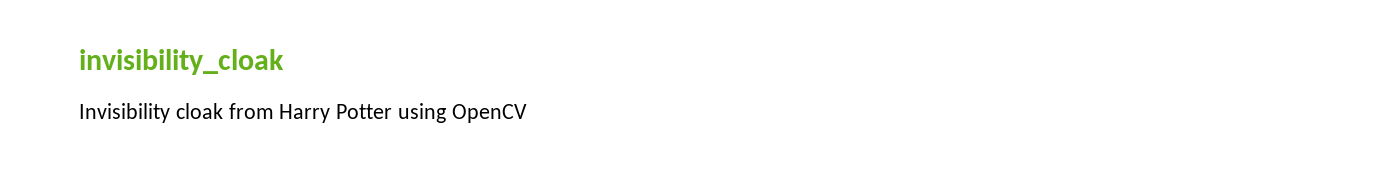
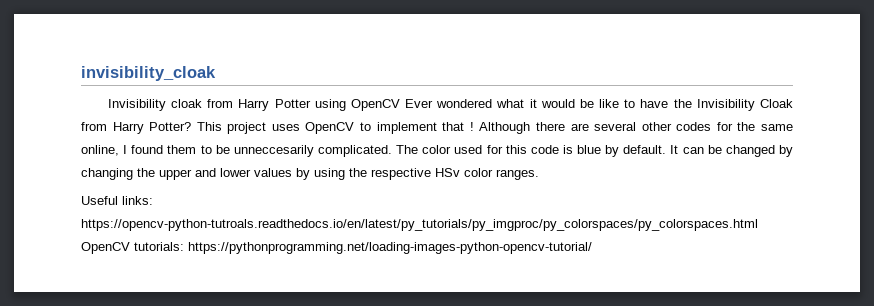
(527, 113) none -> [405,99,793,111] [81,122,793,134] [81,145,793,157] [81,168,539,180] [81,196,153,205] [81,219,758,231] [81,242,592,254] Ever wondered what it would be like to have the Invisibility Cloak from Harry Potter? This project uses OpenCV to implement that ! Although there are several other codes for the same online, I found them to be unneccesarily complicated. The color used for this code is blue by default. It can be changed by changing the upper and lower values by using the respective HSv color ranges. // Useful links: https://opencv-python-tutroals.readthedocs.io/en/latest/py_tutorials/py_imgproc/py_colorspaces/py_colorspaces.html OpenCV tutorials: https://pythonprogramming.net/loading-images-python-opencv-tutorial/

